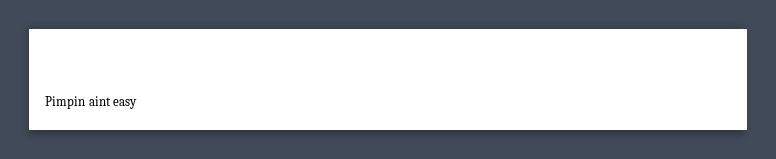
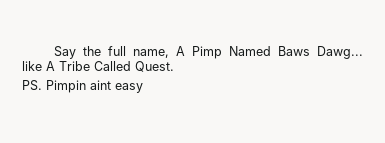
(45, 102) none -> [54,46,364,59] [22,61,174,72] [22,80,42,91] Say the full name, A Pimp Named Baws Dawg... like A Tribe Called Quest. // PS.

